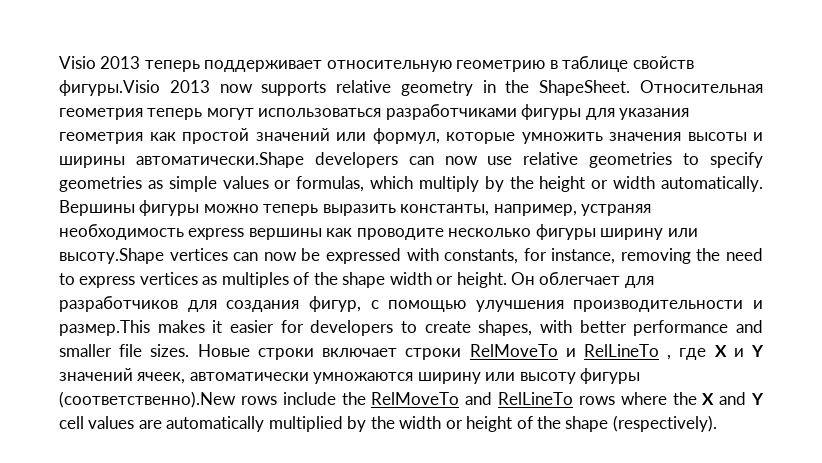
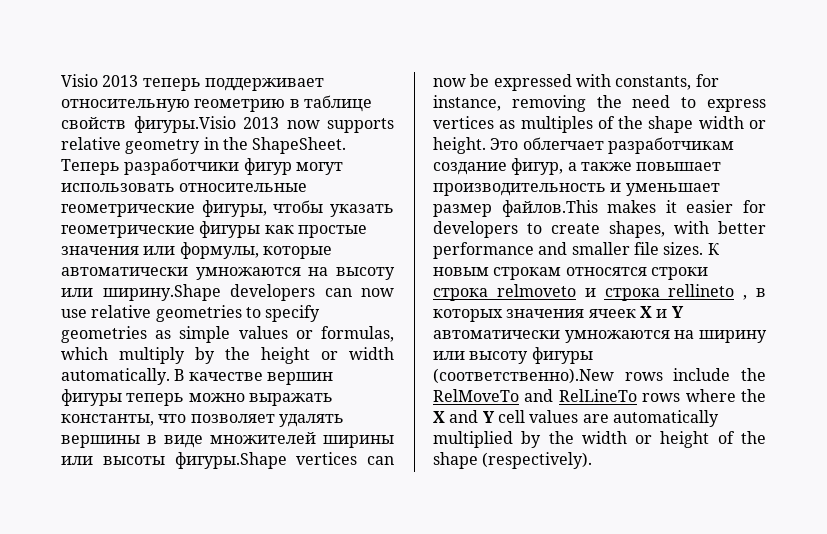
[640,80,763,93] [59,104,690,120] [59,128,763,144] [59,152,304,168] Относительная геометрия теперь могут использоваться разработчиками фигуры для указания геометрия как простой значений или формул, которые умножить значения высоты и ширины автоматически.Shape -> [61,158,343,175] [61,183,308,192] [61,200,395,217] [61,221,367,238] [61,242,332,259] [61,267,396,280] [61,284,221,301] Теперь разработчики фигур могут использовать относительные геометрические фигуры, чтобы указать геометрические фигуры как простые значения или формулы, которые автоматически умножаются на высоту или ширину.Shape
[59,200,652,216] [59,224,698,240] [59,248,164,264] Вершины фигуры можно теперь выразить константы, например, устраняя необходимость express вершины как проводите несколько фигуры ширину или высоту.Shape -> [174,369,333,385] [61,389,333,406] [61,414,344,427] [61,432,394,448] [61,452,287,469] В качестве вершин фигуры теперь можно выражать константы, что позволяет удалять вершины в виде множителей ширины или высоты фигуры.Shape
[511,272,654,288] [59,296,763,312] [59,320,150,336] Он облегчает для разработчиков для создания фигур, с помощью улучшения производительности и размер.This -> [490,137,734,154] [433,158,722,175] [433,183,720,196] [433,200,598,217] Это облегчает разработчикам создание фигур, а также повышает производительность и уменьшает размер файлов.This
[197,344,707,360] Новые строки включает строки RelMoveTo и RelLineTo , где -> [707,243,719,255] [433,267,708,280] [433,284,766,301] [433,309,636,322] К новым строкам относятся строки строка relmoveto и строка rellineto , в которых значения ячеек
[59,368,414,384] значений ячеек, автоматически умножаются -> [433,330,695,343] автоматически умножаются на

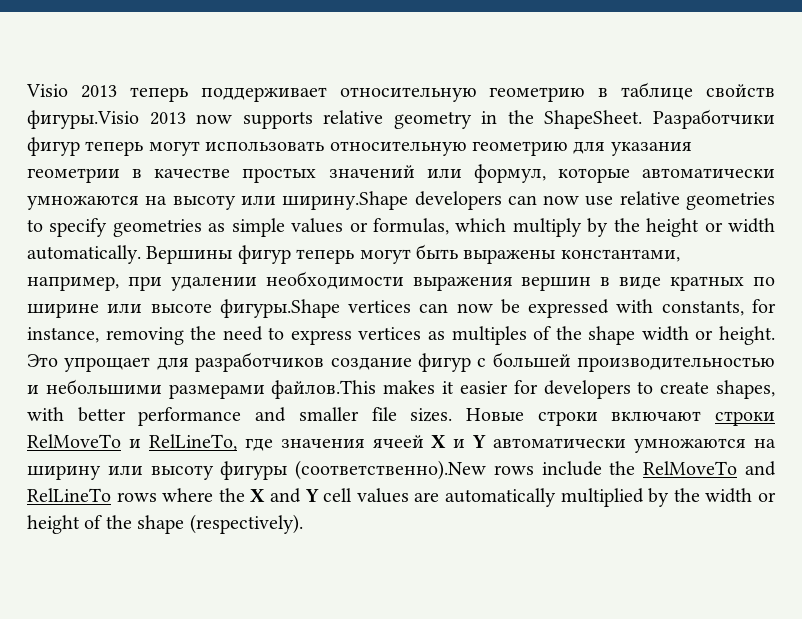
[61,158,343,175] [61,183,308,192] [61,200,395,217] [61,221,367,238] [61,242,259,259] Теперь разработчики фигур могут использовать относительные геометрические фигуры, чтобы указать геометрические фигуры как простые значения или формулы, -> [652,109,775,129] [27,137,692,156] [27,164,546,183] Разработчики фигур теперь могут использовать относительную геометрию для указания геометрии в качестве простых значений или формул,
[174,369,333,385] [61,389,333,406] [61,414,344,427] [61,432,394,448] [61,456,165,465] В качестве вершин фигуры теперь можно выражать константы, что позволяет удалять вершины в виде множителей ширины или высоты -> [146,244,680,264] [27,271,776,291] [27,303,212,318] Вершины фигур теперь могут быть выражены константами, например, при удалении необходимости выражения вершин в виде кратных по ширине или высоте
[522,137,734,154] [433,158,722,175] [433,183,720,196] [433,204,492,217] облегчает разработчикам создание фигур, а также повышает производительность и уменьшает размер -> [64,352,775,372] [27,379,265,399] упрощает для разработчиков создание фигур с большей производительностью и небольшими размерами
[707,243,719,255] [433,267,708,280] [433,284,766,301] [433,309,636,322] К новым строкам относятся строки строка relmoveto и строка rellineto , в которых значения ячеек -> [465,408,775,426] [27,434,424,451] Новые строки включают строки RelMoveTo и RelLineTo, где значения ячеей

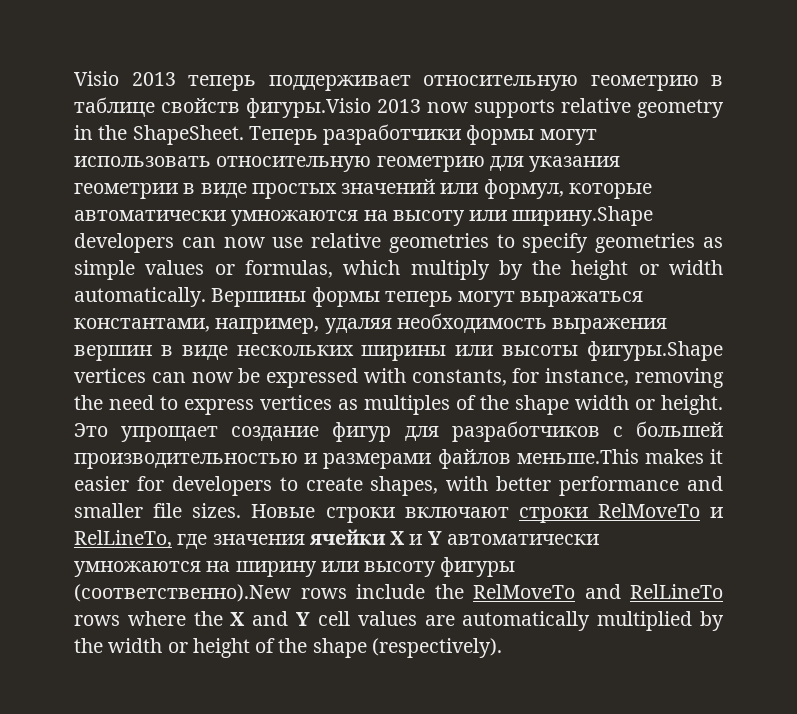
[652,109,775,129] [27,137,144,156] Разработчики фигур теперь -> [248,124,535,145] Теперь разработчики формы
[154,168,231,178] качестве -> [200,183,247,198] виде
[237,244,680,264] [27,271,776,291] [27,303,212,318] фигур теперь могут быть выражены константами, например, при удалении необходимости выражения вершин в виде кратных по ширине или высоте -> [311,287,644,307] [74,313,668,334] [74,345,579,361] формы теперь могут выражаться константами, например, удаляя необходимость выражения вершин в виде нескольких ширины или высоты
[156,352,471,372] для разработчиков создание фигур -> [231,421,600,442] создание фигур для разработчиков
[45,379,377,399] небольшими размерами файлов.This -> [323,449,639,469] размерами файлов меньше.This
[372,435,424,448] ячеей -> [309,529,386,545] ячейки

